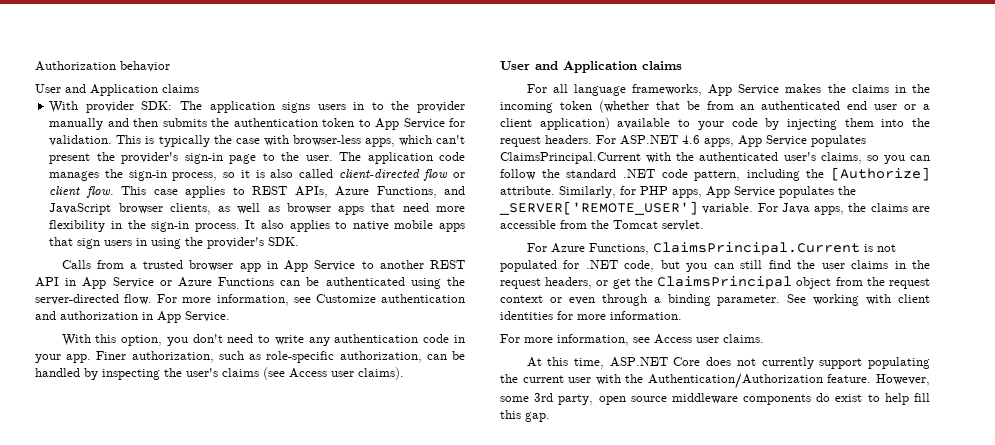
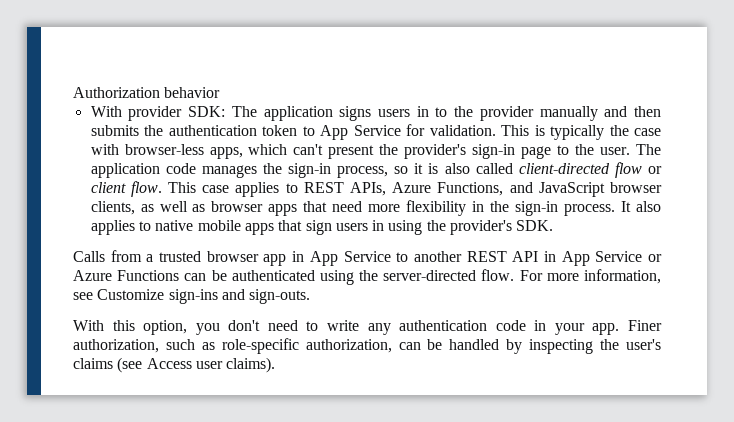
[35,84,199,96] // User and Application claims -> (221, 92) none
[381,294,466,303] [35,311,230,323] authentication and authorization in App Service. -> [168,289,311,304] sign-ins and sign-outs.
[500,61,682,73] [526,84,930,96] [500,100,931,113] [500,117,930,130] [500,135,866,147] [500,152,930,164] [500,167,930,181] [500,186,856,198] [499,201,930,215] [500,220,704,231] [526,242,896,255] [500,260,930,272] [500,276,930,289] [500,294,930,306] [500,311,682,320] [500,334,764,346] [526,357,930,369] [500,373,930,389] [500,393,930,405] [500,410,550,422] // User and Application claims // For all language frameworks, App Service makes the claims in the incoming token (whether that be from an authenticated end user or a client application) available to your code by injecting them into the request headers. For ASP.NET 4.6 apps, App Service populates ClaimsPrincipal.Current with the authenticated user's claims, so you can follow the standard .NET code pattern, including the [Authorize] attribute. Similarly, for PHP apps, App Service populates the _SERVER['REMOTE_USER'] variable. For Java apps, the claims are accessible from the Tomcat servlet. // For Azure Functions, ClaimsPrincipal.Current is not populated for .NET code, but you can still find the user claims in the request headers, or get the ClaimsPrincipal object from the request context or even through a binding parameter. See working with client identities for more information. // For more information, see Access user claims. // At this time, ASP.NET Core does not currently support populating the current user with the Authentication/Authorization feature. However, some 3rd party, open source middleware components do exist to help fill this gap. -> (276, 365) none

